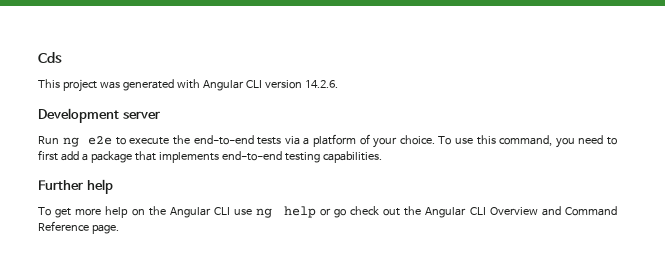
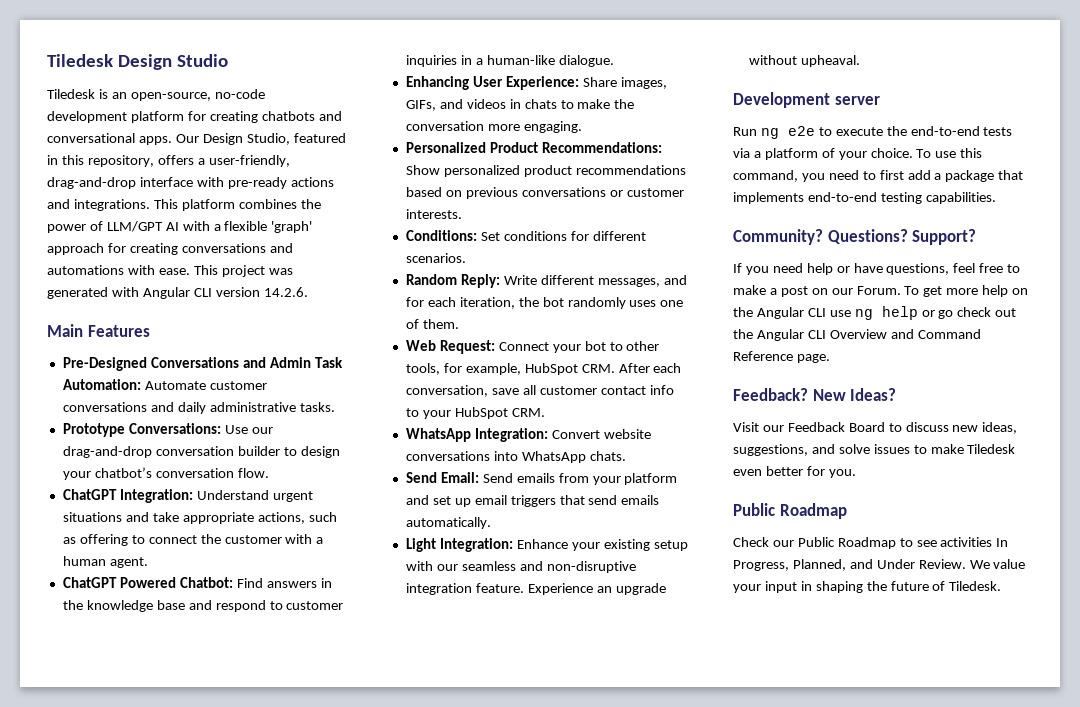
[38,52,62,63] Cds // -> [47,54,228,70] [47,89,265,101] [47,111,342,123] [47,133,346,145] [47,155,290,167] [47,177,334,189] [47,199,321,211] [47,221,313,233] [47,243,293,255] [47,265,190,275] Tiledesk Design Studio // Tiledesk is an open-source, no-code development platform for creating chatbots and conversational apps. Our Design Studio, featured in this repository, offers a user-friendly, drag-and-drop interface with pre-ready actions and integrations. This platform combines the power of LLM/GPT AI with a flexible 'graph' approach for creating conversations and automations with ease.
(338, 84) none -> [47,324,150,337] [62,357,343,371] [62,379,267,390] [62,402,335,414] [62,423,273,437] [62,446,340,458] [62,467,269,480] [62,489,313,503] [62,512,337,524] [62,534,324,546] [62,556,148,568] [62,577,332,588] [62,600,344,612] [405,55,614,67] [405,76,667,90] [405,99,635,111] [405,121,582,133] [405,142,662,153] [405,165,686,177] [405,187,684,199] [405,209,462,219] [405,230,646,241] [405,253,466,263] [405,274,687,288] [405,297,684,309] [405,319,459,329] [405,340,660,354] [405,363,682,375] [405,385,674,397] [405,407,545,419] [405,428,651,442] [405,451,626,463] [405,472,678,485] [405,495,660,507] [405,517,491,529] [405,538,688,552] [405,561,636,573] [405,583,666,595] [748,55,860,67] // Main Features // Pre-Designed Conversations and Admin Task Automation: Automate customer conversations and daily administrative tasks. // Prototype Conversations: Use our drag-and-drop conversation builder to design your chatbot’s conversation flow. // ChatGPT Integration: Understand urgent situations and take appropriate actions, such as offering to connect the customer with a human agent. // ChatGPT Powered Chatbot: Find answers in the knowledge base and respond to customer inquiries in a human-like dialogue. // Enhancing User Experience: Share images, GIFs, and videos in chats to make the conversation more engaging. // Personalized Product Recommendations: Show personalized product recommendations based on previous conversations or customer interests. // Conditions: Set conditions for different scenarios. // Random Reply: Write different messages, and for each iteration, the bot randomly uses one of them. // Web Request: Connect your bot to other tools, for example, HubSpot CRM. After each conversation, save all customer contact info to your HubSpot CRM. // WhatsApp Integration: Convert website conversations into WhatsApp chats. // Send Email: Send emails from your platform and set up email triggers that send emails automatically. // Light Integration: Enhance your existing setup with our seamless and non-disruptive integration feature. Experience an upgrade without upheaval.
[38,179,113,194] Further help // -> [733,229,977,245] [733,263,1021,275] [733,285,901,297] Community? Questions? Support? // If you need help or have questions, feel free to make a post on our Forum.
(119, 229) none -> [733,388,897,401] [733,422,1018,434] [733,444,1016,456] [733,466,856,478] [733,503,847,519] [733,537,1009,549] [733,559,1026,571] [733,581,1002,593] // Feedback? New Ideas? // Visit our Feedback Board to discuss new ideas, suggestions, and solve issues to make Tiledesk even better for you. // Public Roadmap // Check our Public Roadmap to see activities In Progress, Planned, and Under Review. We value your input in shaping the future of Tiledesk.

